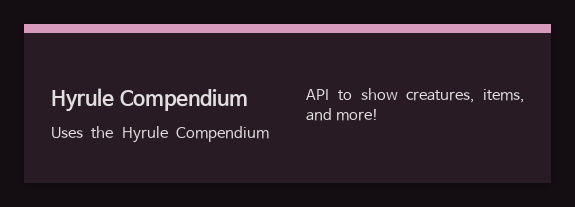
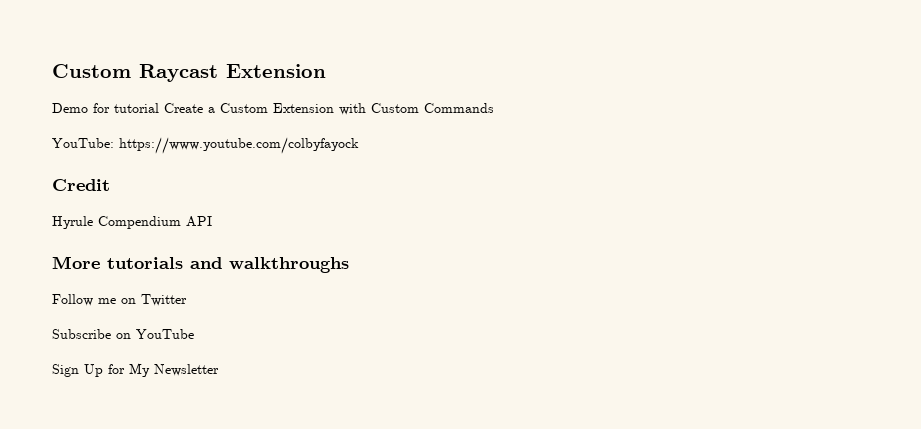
[51,88,248,112] [51,126,269,143] [306,88,524,103] [306,108,379,121] Hyrule Compendium // Uses the Hyrule Compendium API to show creatures, items, and more! -> [52,64,326,82] [52,103,494,115] [52,137,359,154] [52,179,110,191] [52,216,212,229] [52,256,349,273] [52,294,187,306] [52,329,194,339] [52,363,219,377] Custom Raycast Extension // Demo for tutorial Create a Custom Extension with Custom Commands // YouTube: https://www.youtube.com/colbyfayock // Credit // Hyrule Compendium API // More tutorials and walkthroughs // Follow me on Twitter // Subscribe on YouTube // Sign Up for My Newsletter

